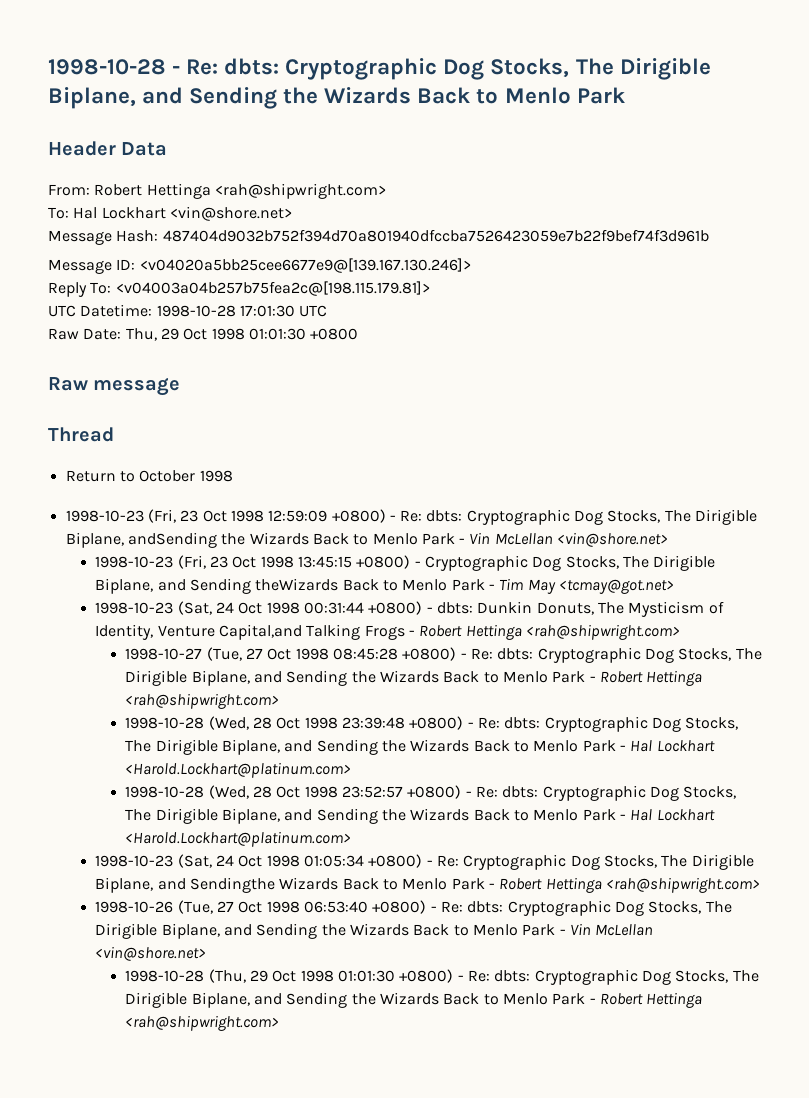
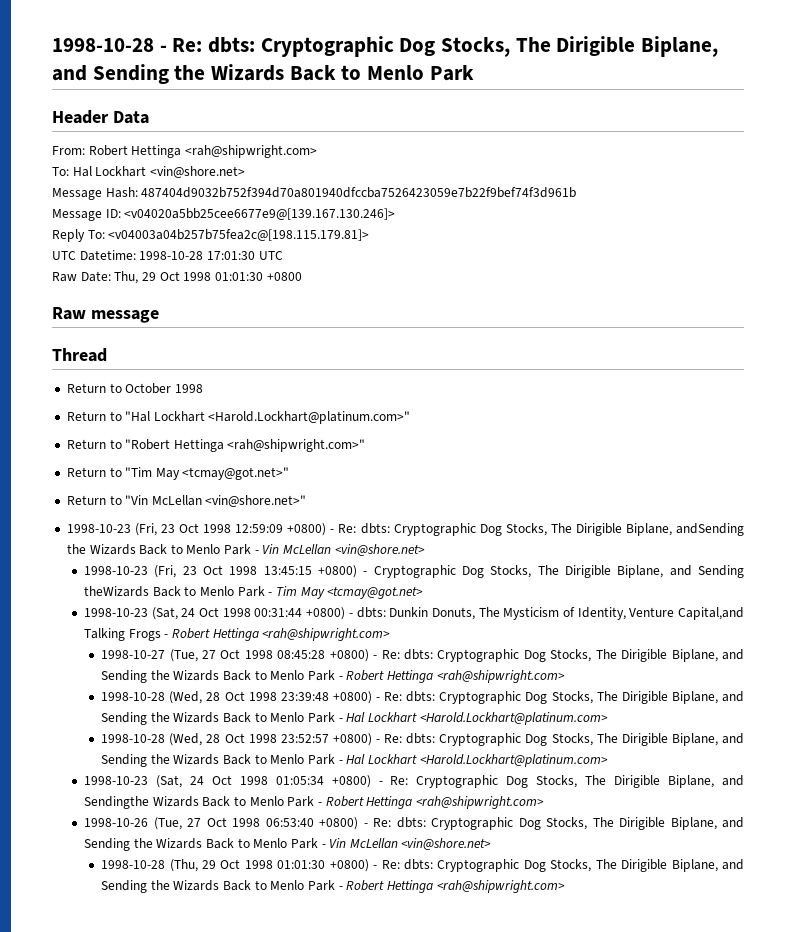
(233, 476) none -> [66,411,411,424] [66,439,366,452] [66,467,290,480] [66,495,307,507] // Return to "Hal Lockhart <Harold.Lockhart@platinum.com>" // Return to "Robert Hettinga <rah@shipwright.com>" // Return to "Tim May <tcmay@got.net>" // Return to "Vin McLellan <vin@shore.net>"

